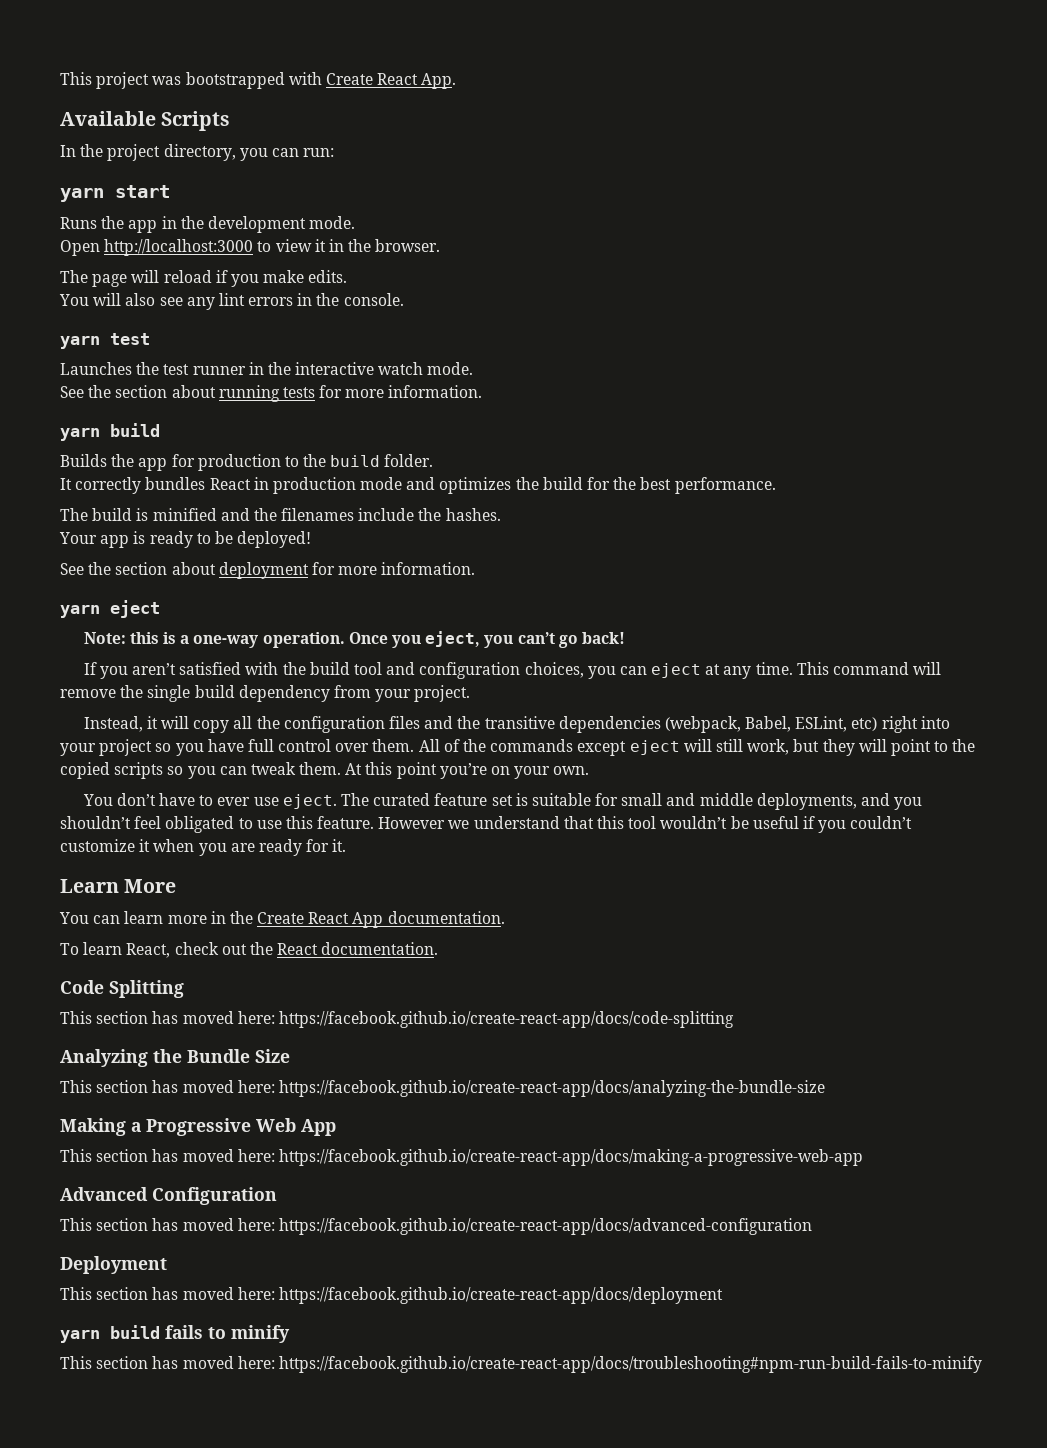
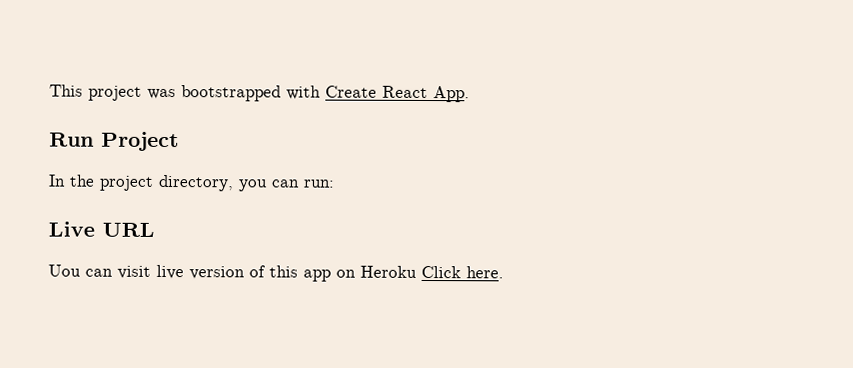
[60,111,231,131] Available Scripts -> [49,131,179,152] Run Project
[60,185,170,202] [60,216,356,233] [60,239,441,256] [60,270,348,287] [59,293,404,310] [60,333,150,349] [60,362,474,375] [60,385,483,402] [60,423,160,441] [60,454,434,471] [60,477,776,494] [60,508,501,521] [59,531,312,548] [60,562,476,579] [60,600,160,618] [83,631,625,648] [83,662,942,679] [60,685,471,702] [83,716,950,733] [60,739,976,756] [60,762,590,779] [82,793,923,810] [60,816,913,833] [60,839,347,856] [60,879,177,893] [59,911,505,928] [60,942,439,958] [60,980,184,998] [60,1011,734,1028] [60,1049,290,1067] [60,1080,825,1097] [60,1118,336,1136] [60,1149,863,1166] [60,1187,277,1205] [60,1218,812,1235] [60,1256,167,1274] [60,1287,723,1304] [60,1325,290,1343] [60,1356,982,1373] yarn start // Runs the app in the development mode. // Open http://localhost:3000 to view it in the browser. // The page will reload if you make edits. // You will also see any lint errors in the console. // yarn test // Launches the test runner in the interactive watch mode. // See the section about running tests for more information. // yarn build // Builds the app for production to the build folder. // It correctly bundles React in production mode and optimizes the build for the best performance. // The build is minified and the filenames include the hashes. // Your app is ready to be deployed! // See the section about deployment for more information. // yarn eject // Note: this is a one-way operation. Once you eject, you can’t go back! // If you aren’t satisfied with the build tool and configuration choices, you can eject at any time. This command will remove the single build dependency from your project. // Instead, it will copy all the configuration files and the transitive dependencies (webpack, Babel, ESLint, etc) right into your project so you have full control over them. All of the commands except eject will still work, but they will point to the copied scripts so you can tweak them. At this point you’re on your own. // You don’t have to ever use eject. The curated feature set is suitable for small and middle deployments, and you shouldn’t feel obligated to use this feature. However we understand that this tool wouldn’t be useful if you couldn’t customize it when you are ready for it. // Learn More // You can learn more in the Create React App documentation. // To learn React, check out the React documentation. // Code Splitting // This section has moved here: https://facebook.github.io/create-react-app/docs/code-splitting // Analyzing the Bundle Size // This section has moved here: https://facebook.github.io/create-react-app/docs/analyzing-the-bundle-size // Making a Progressive Web App // This section has moved here: https://facebook.github.io/create-react-app/docs/making-a-progressive-web-app // Advanced Configuration // This section has moved here: https://facebook.github.io/create-react-app/docs/advanced-configuration // Deployment // This section has moved here: https://facebook.github.io/create-react-app/docs/deployment // yarn build fails to minify // This section has moved here: https://facebook.github.io/create-react-app/docs/troubleshooting#npm-run-build-fails-to-minify -> [48,221,155,237] [48,264,504,282] Live URL // Uou can visit live version of this app on Heroku Click here.

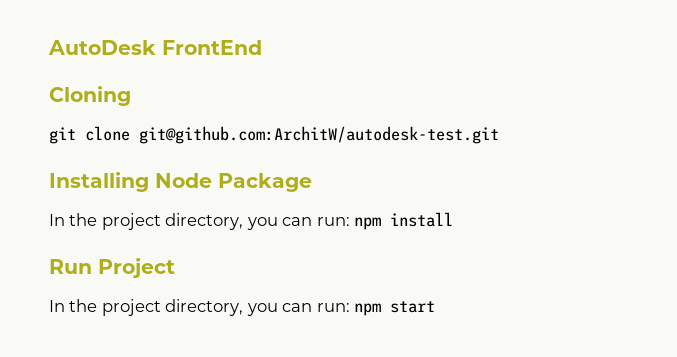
[49,84,470,103] This project was bootstrapped with Create React App. -> [48,40,262,55] [49,86,131,106] [49,126,499,144] [49,172,312,192] [49,212,454,230] AutoDesk FrontEnd // Cloning // git clone git@github.com:ArchitW/autodesk-test.git // Installing Node Package // In the project directory, you can run: npm install
[48,221,155,237] [48,264,504,282] // Live URL // Uou can visit live version of this app on Heroku Click here. -> [354,301,436,316] npm start

